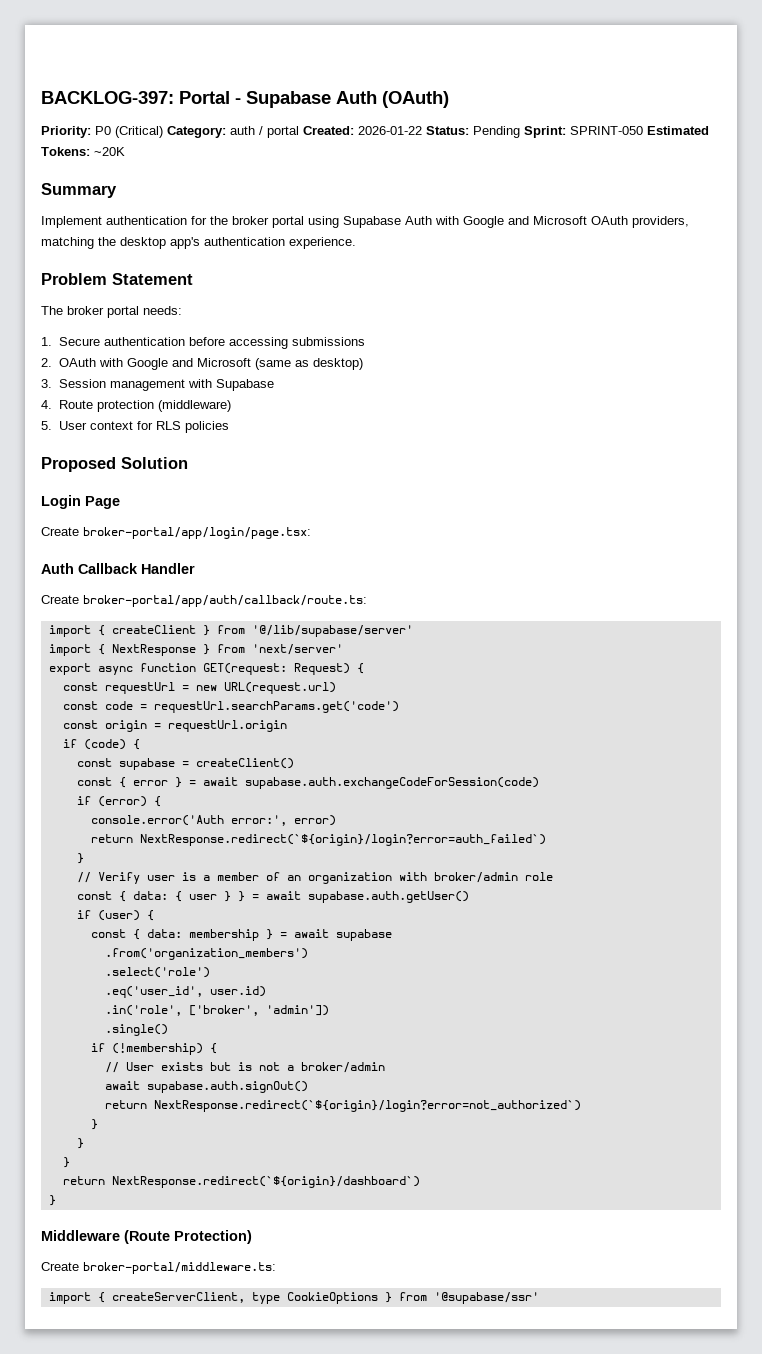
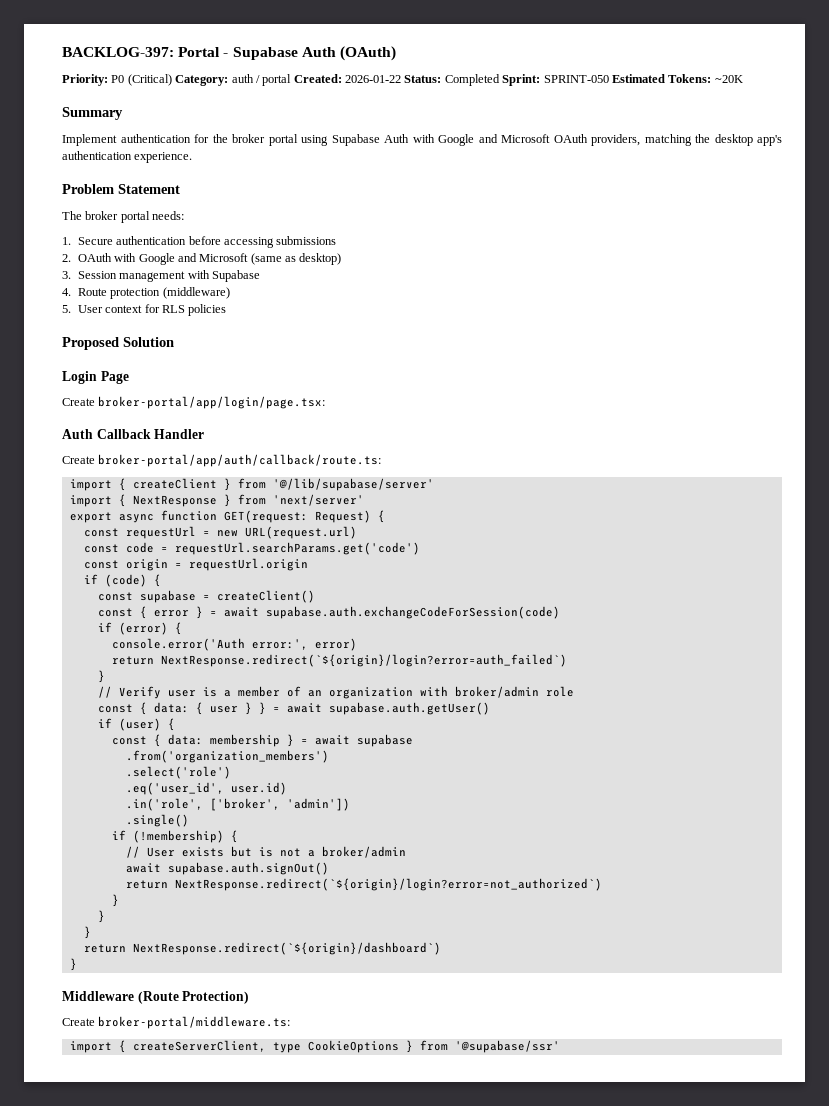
[473,126,520,138] Pending -> [444,74,500,86] Completed

